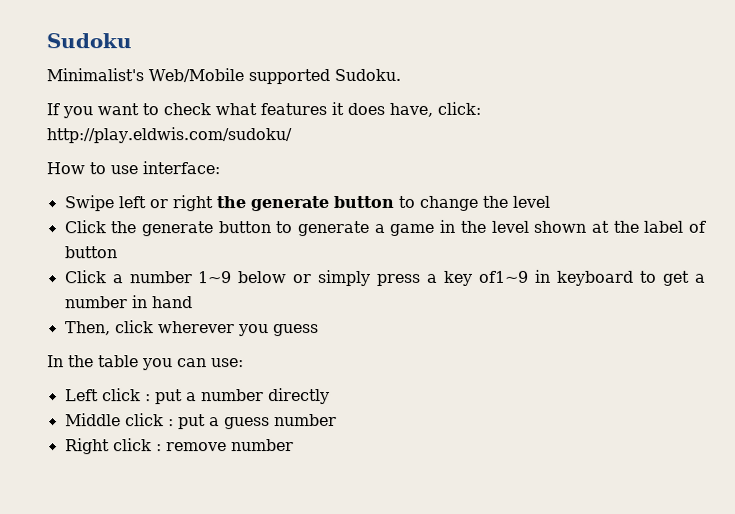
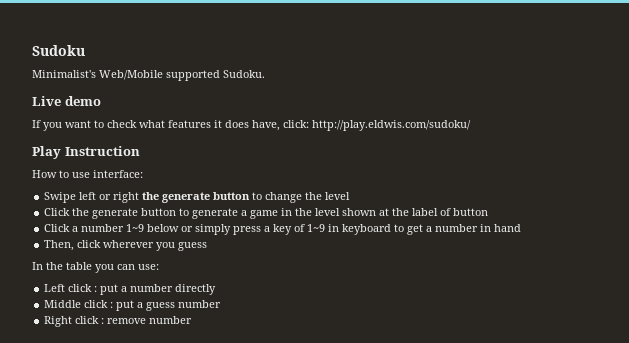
(401, 75) none -> [32,96,101,106] // Live demo
(292, 135) none -> [32,146,140,159] // Play Instruction
[479,270,530,283] of1~9 -> [294,224,326,232] of 1~9

